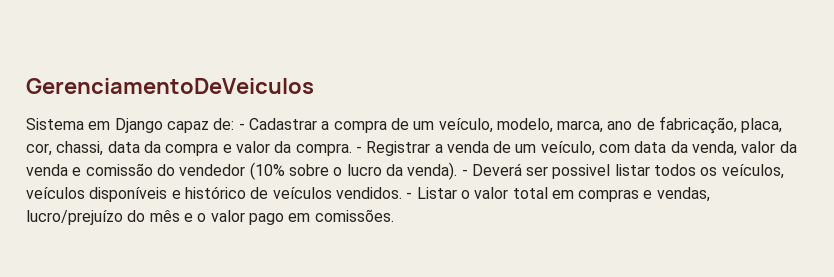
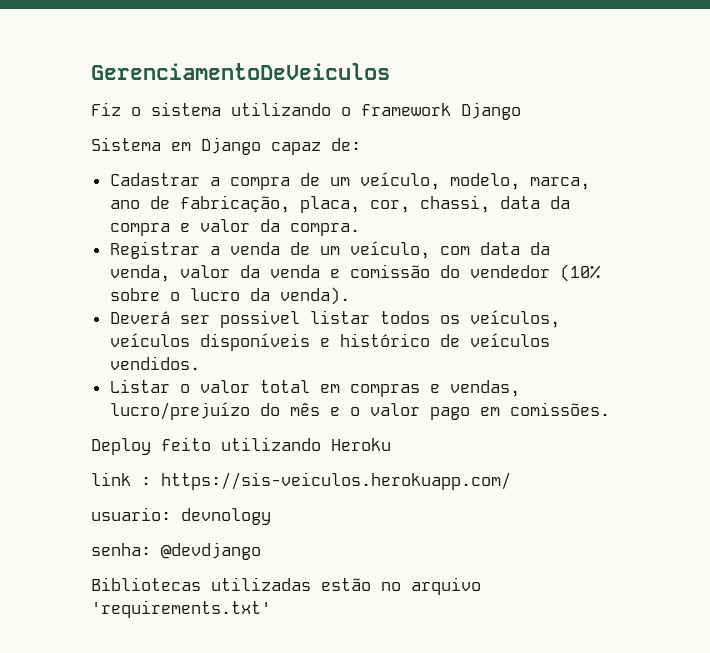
(314, 86) none -> [91,102,521,120] // Fiz o sistema utilizando o framework Django
[238,123,245,130] - -> (361, 144) //
[355,146,362,153] - -> (360, 229) //
[461,169,468,176] - -> (350, 296) //
[406,192,413,199] - -> (200, 363) //
(394, 215) none -> [91,437,391,455] [91,472,511,490] [91,507,271,525] [91,542,261,560] [91,577,481,595] [91,600,271,618] // Deploy feito utilizando Heroku // link : https://sis-veiculos.herokuapp.com/ // usuario: devnology // senha: @devdjango // Bibliotecas utilizadas estão no arquivo 'requirements.txt'

